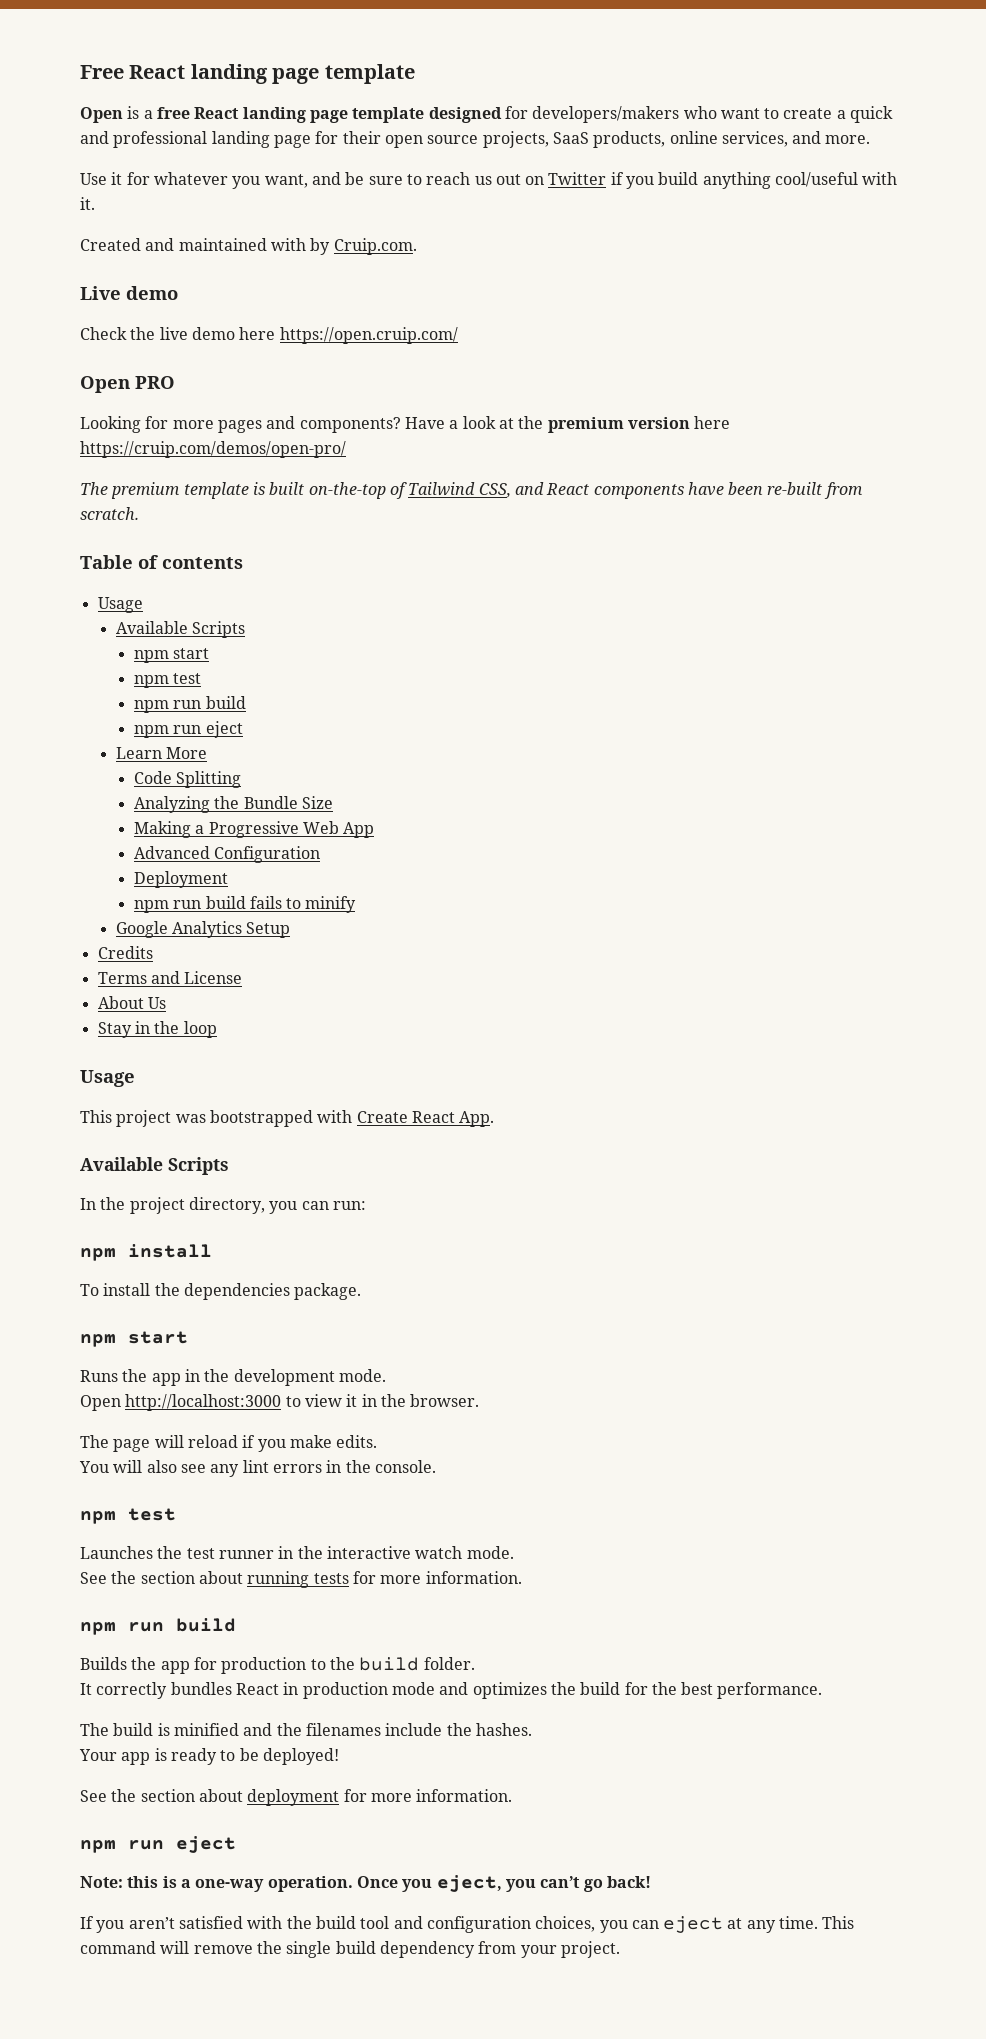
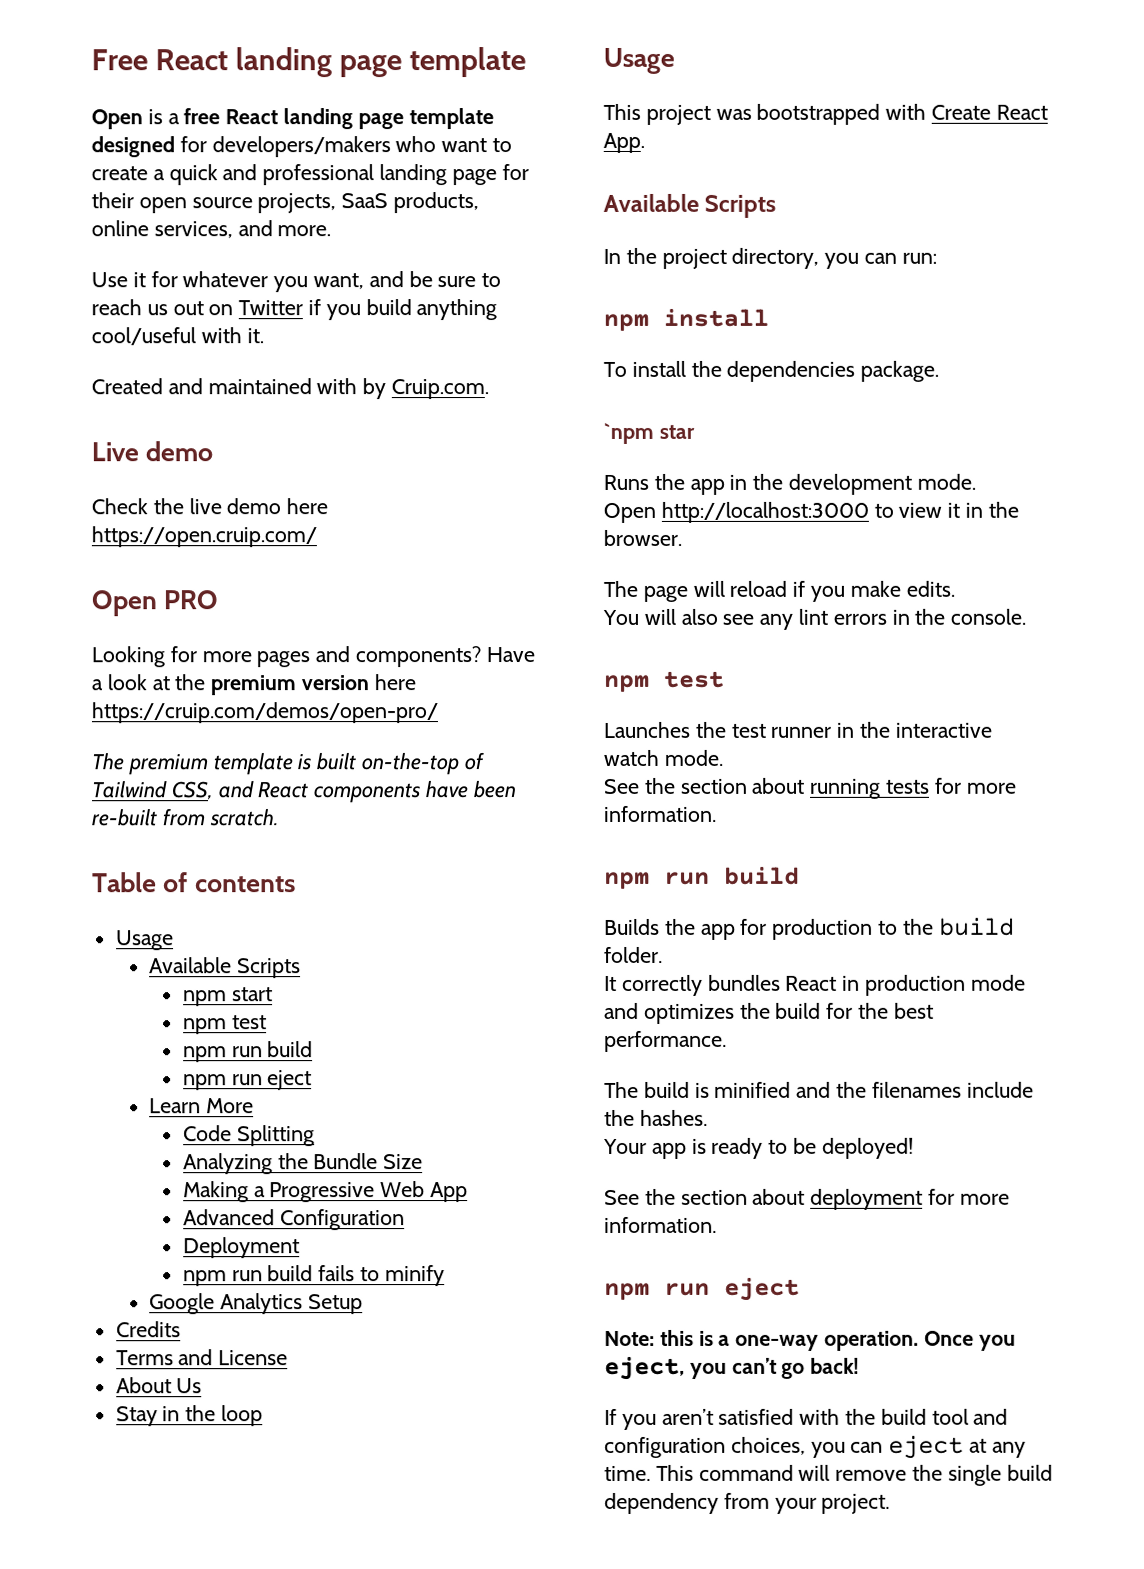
[80,1331,188,1347] npm start -> [603,422,695,444] `npm star

